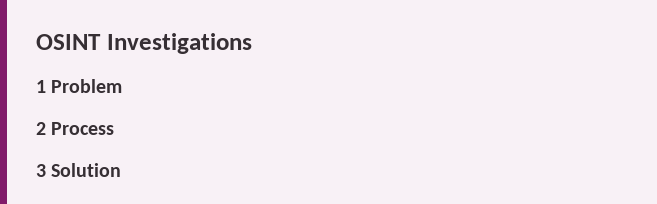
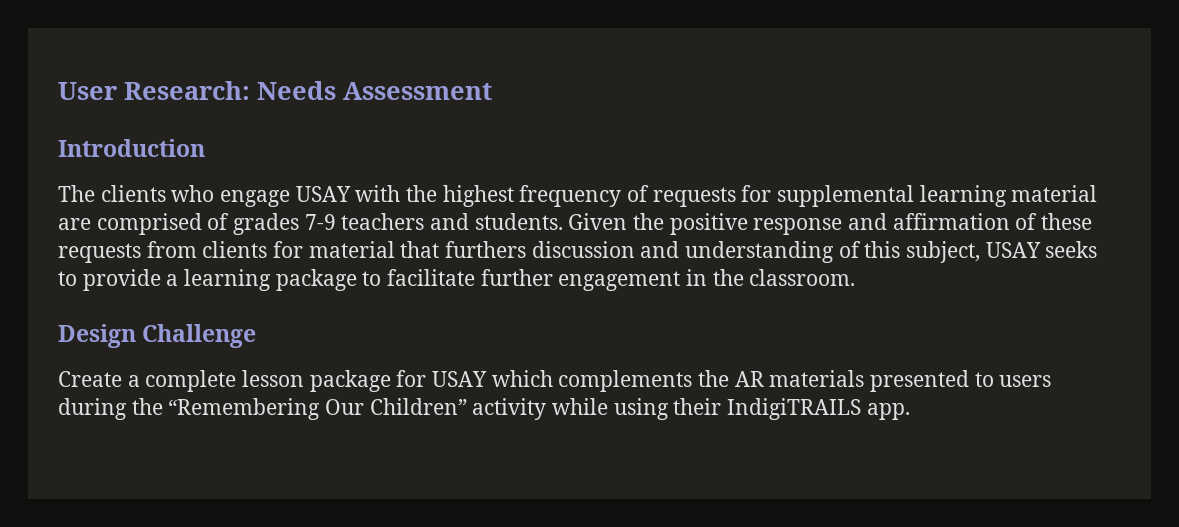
[36,33,252,54] [36,79,123,93] [36,122,115,135] [36,163,122,177] OSINT Investigations // 1 Problem // 2 Process // 3 Solution -> [58,81,492,100] [58,139,205,157] [58,185,1098,207] [58,213,1093,235] [58,241,1098,263] [58,269,856,291] [58,324,257,348] [58,370,1052,392] [58,398,910,420] User Research: Needs Assessment // Introduction // The clients who engage USAY with the highest frequency of requests for supplemental learning material are comprised of grades 7-9 teachers and students. Given the positive response and affirmation of these requests from clients for material that furthers discussion and understanding of this subject, USAY seeks to provide a learning package to facilitate further engagement in the classroom. // Design Challenge // Create a complete lesson package for USAY which complements the AR materials presented to users during the “Remembering Our Children” activity while using their IndigiTRAILS app.

